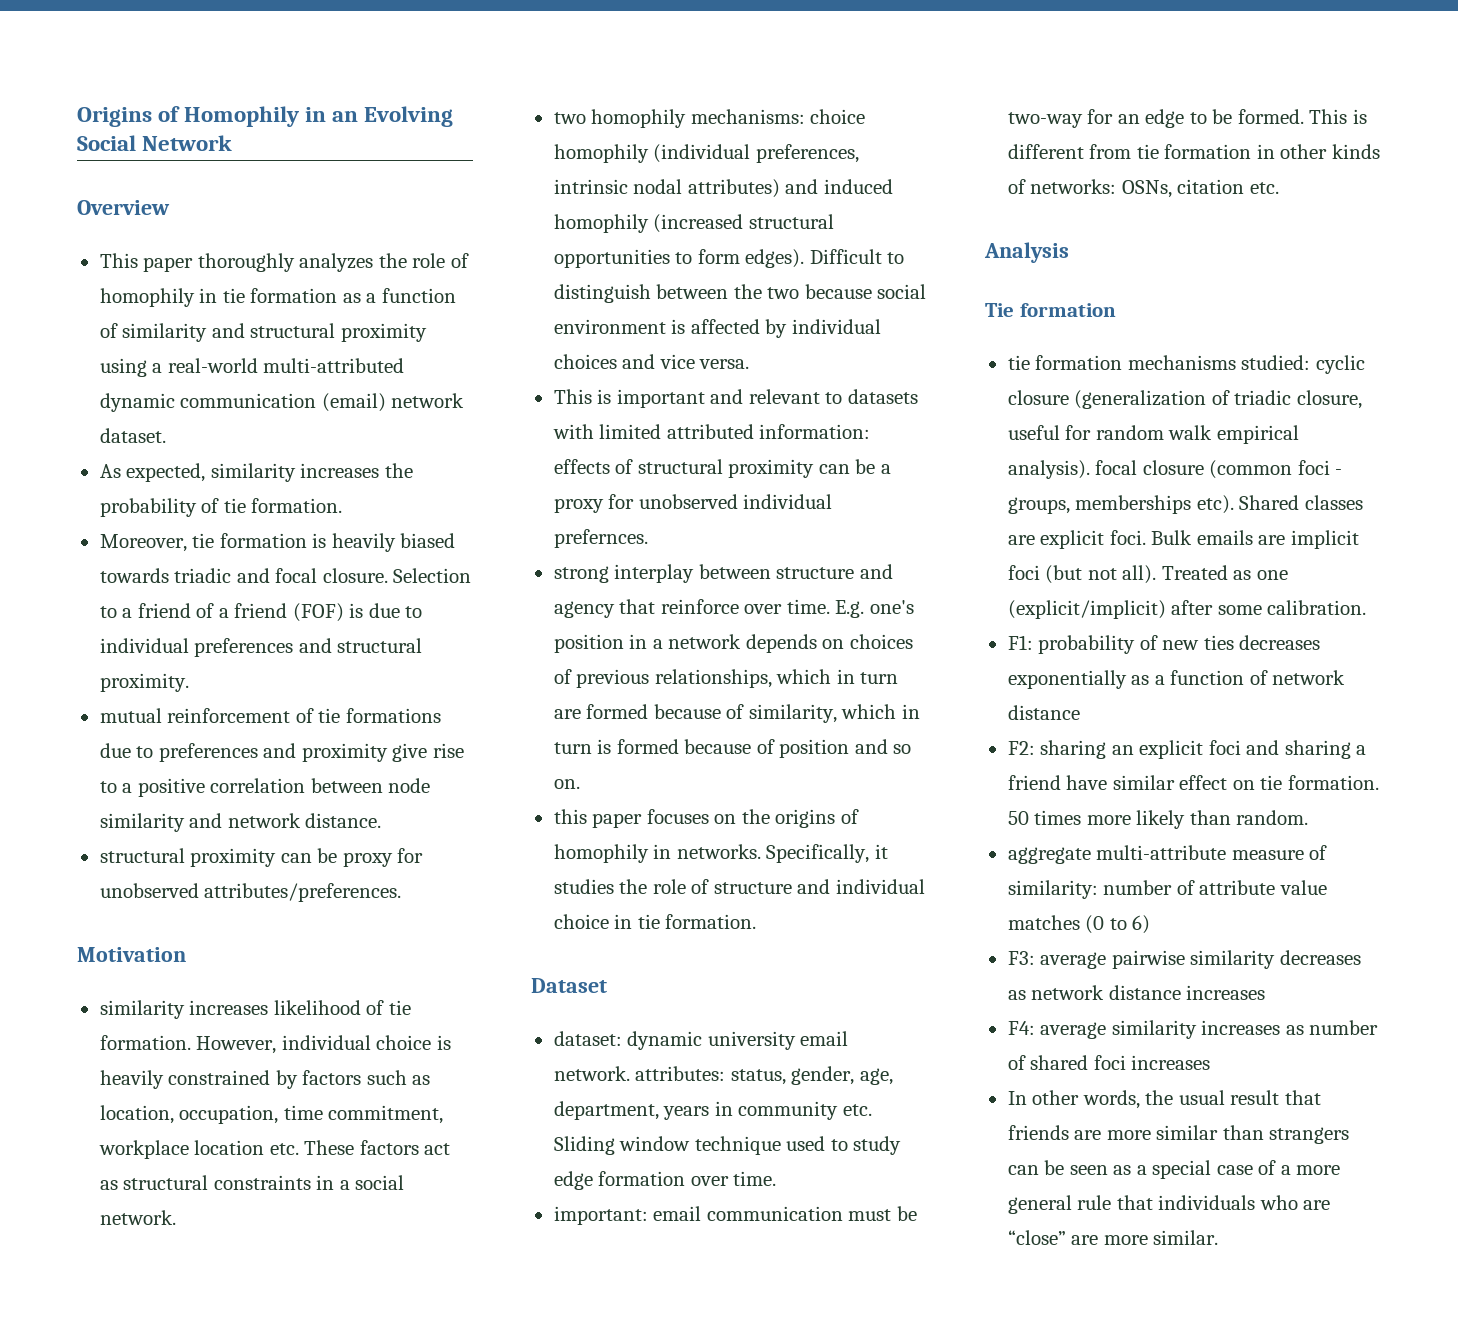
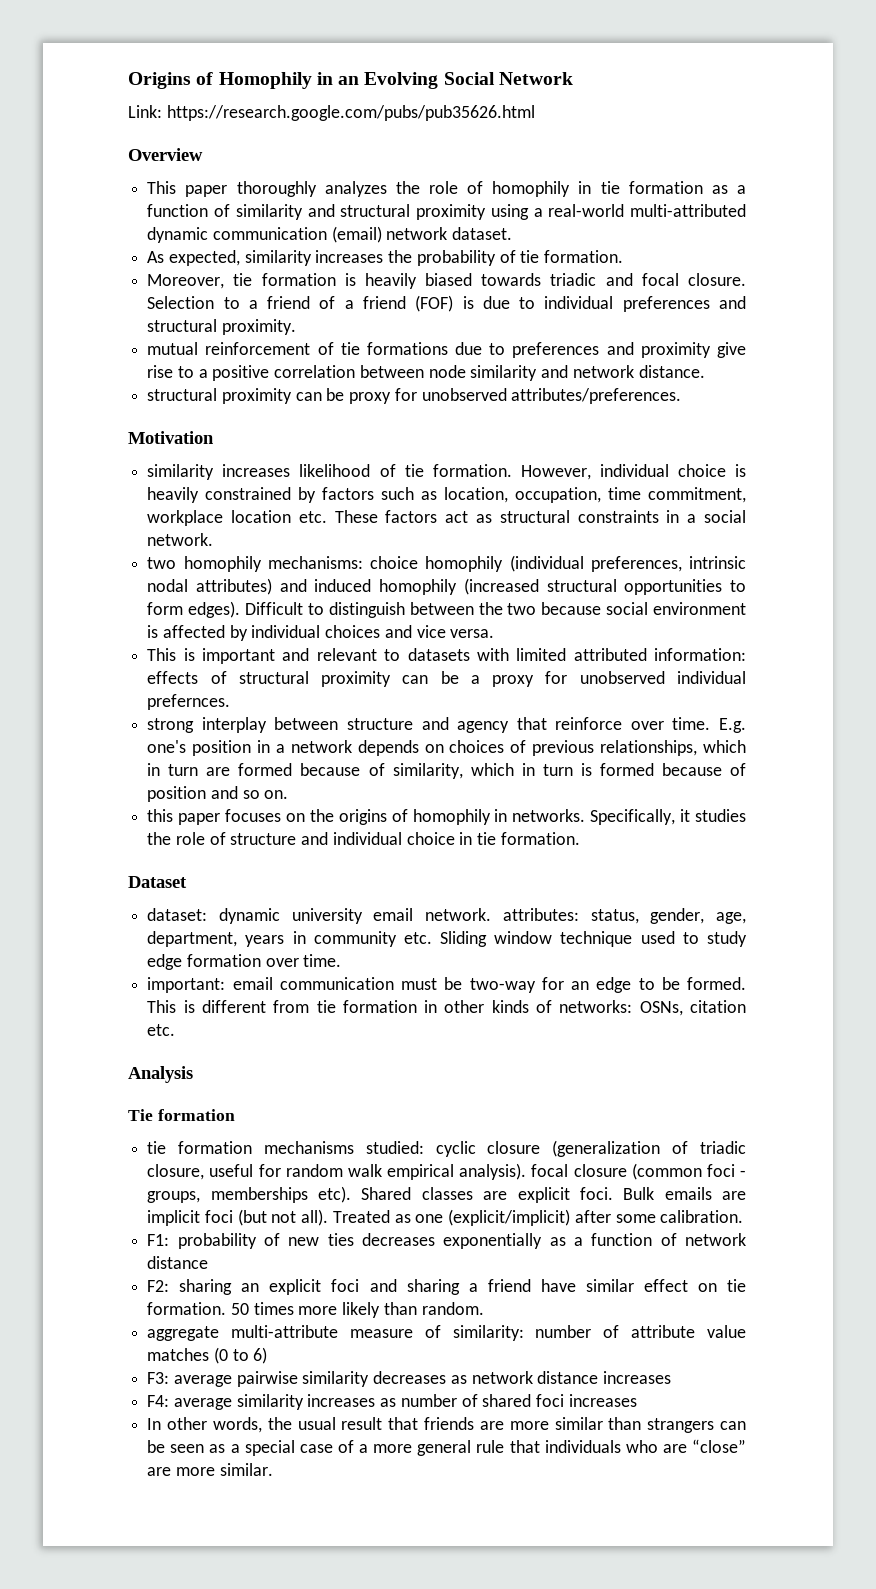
(233, 143) none -> [128,105,535,121] // Link: https://research.google.com/pubs/pub35626.html

